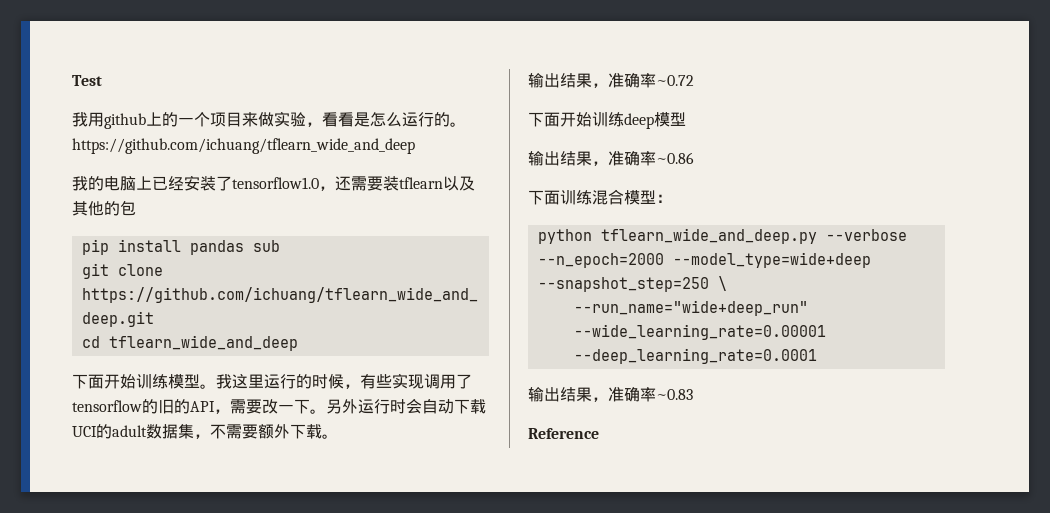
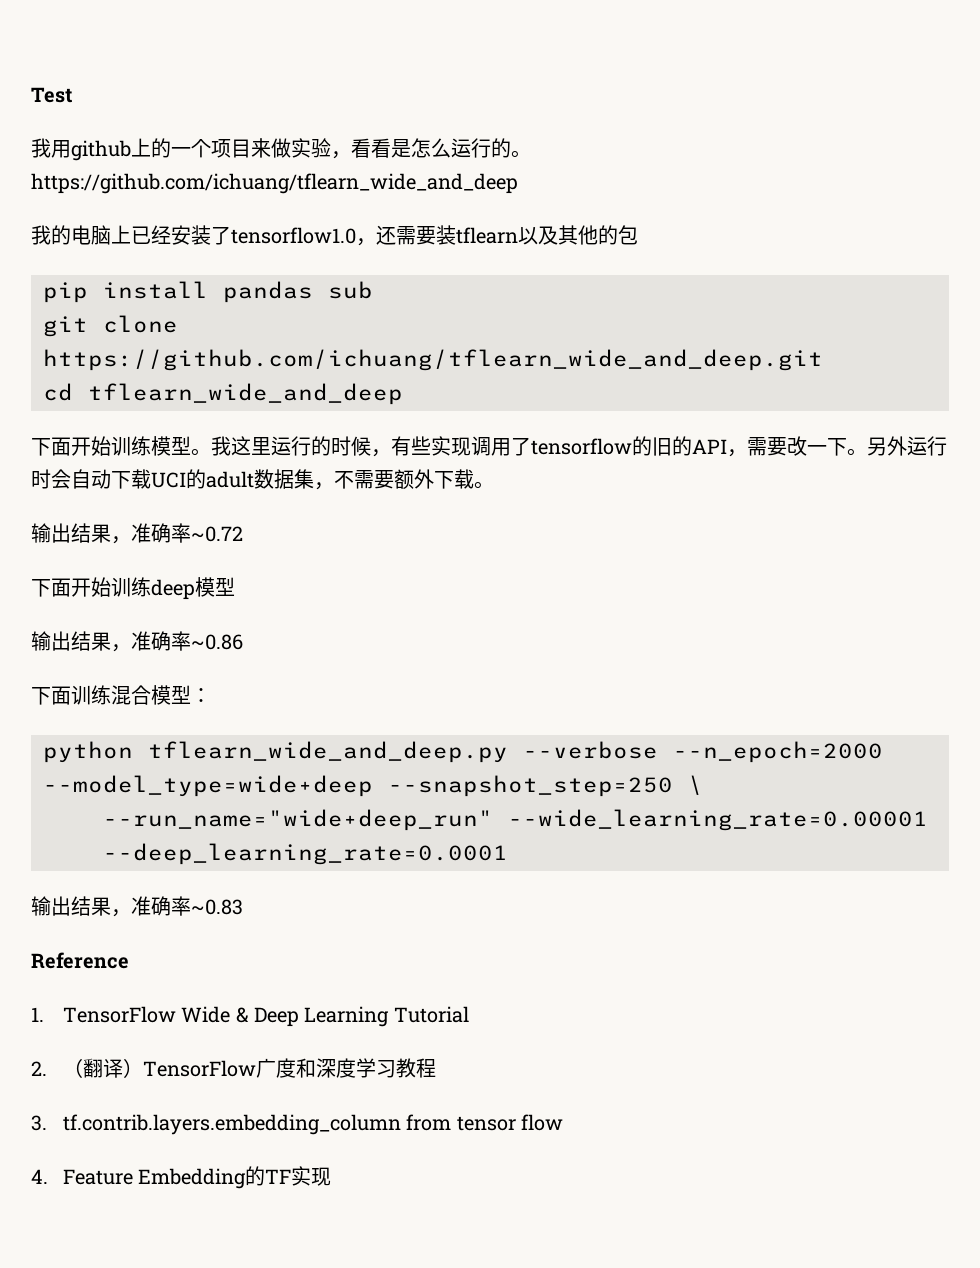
(599, 433) none -> [31,1006,469,1027] [31,1058,436,1078] [31,1114,563,1135] [31,1166,332,1189] // 1. TensorFlow Wide & Deep Learning Tutorial // 2.（翻译）TensorFlow广度和深度学习教程 // 3. tf.contrib.layers.embedding_column from tensor flow // 4. Feature Embedding的TF实现

